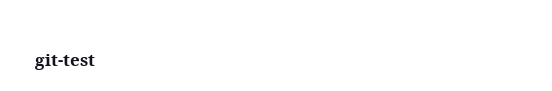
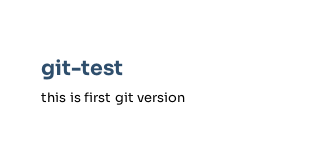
(95, 62) none -> [41,92,186,105] // this is first git version

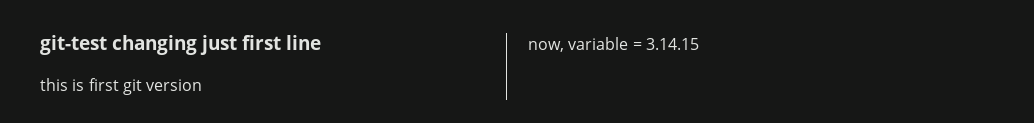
(123, 69) none -> [112,35,321,55] changing just first line
(186, 97) none -> [528,37,699,52] // now, variable = 3.14.15

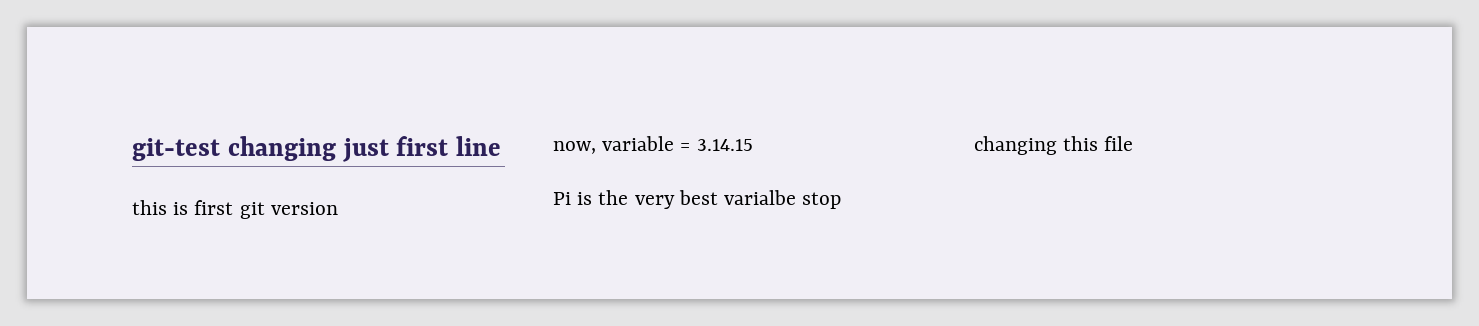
(699, 44) none -> [553,190,842,209] [974,136,1134,155] // Pi is the very best varialbe stop changing this file

